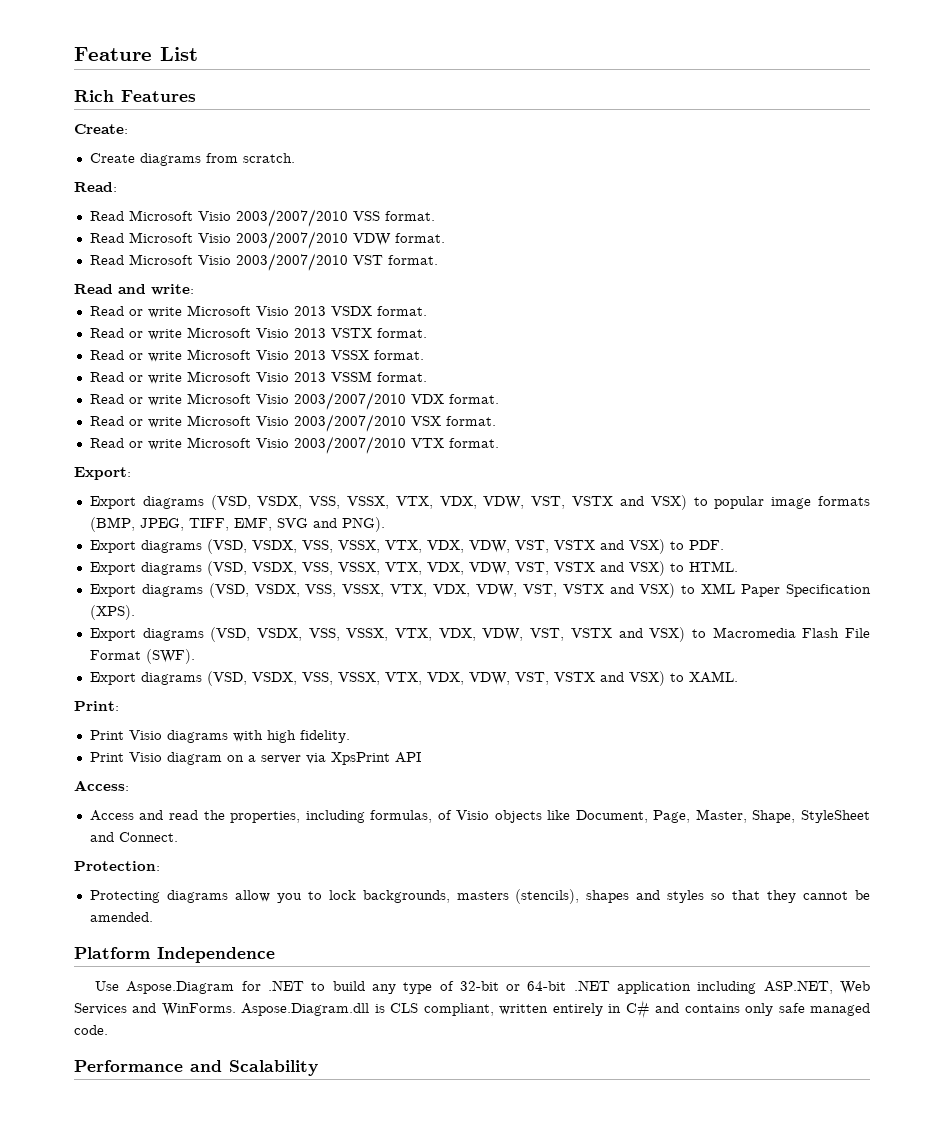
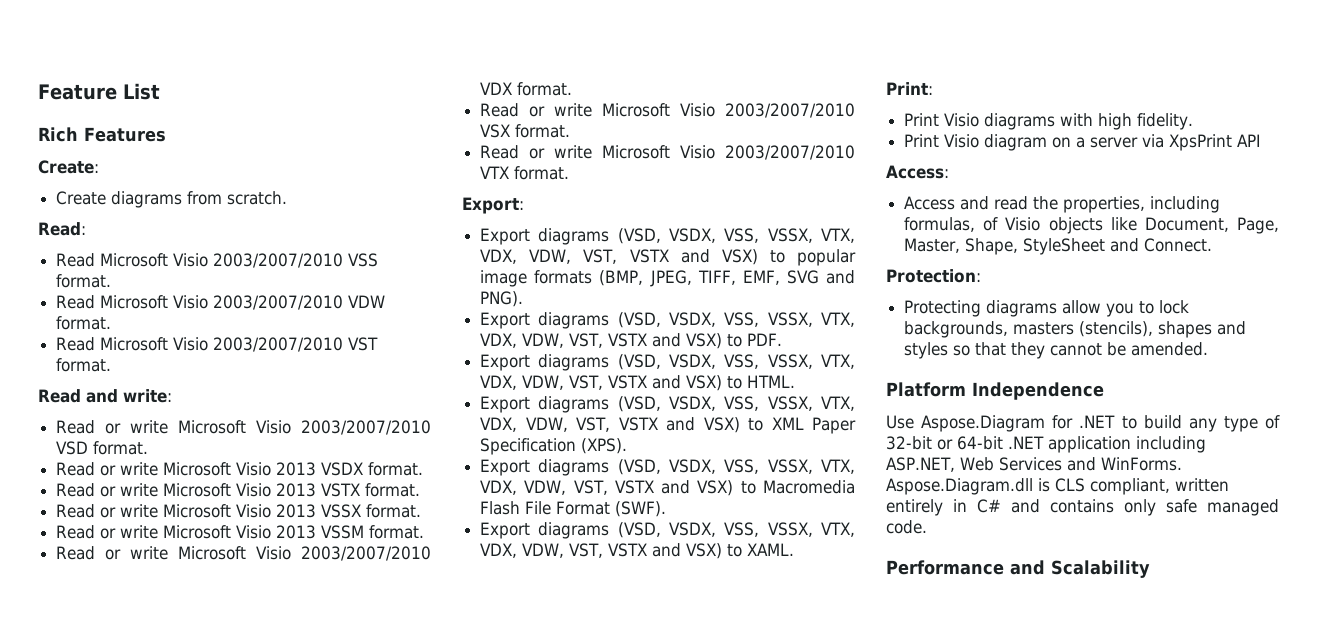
(194, 289) none -> [56,420,431,435] [56,441,149,455] // Read or write Microsoft Visio 2003/2007/2010 VSD format.

